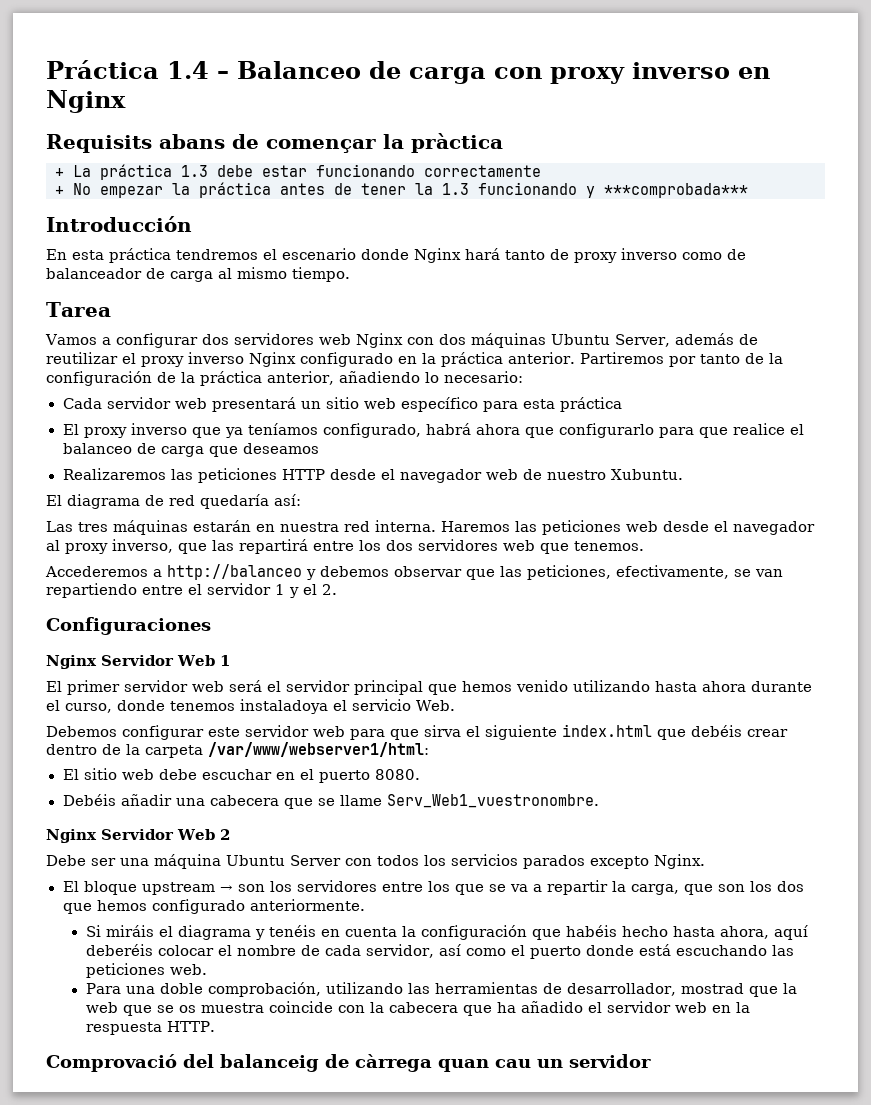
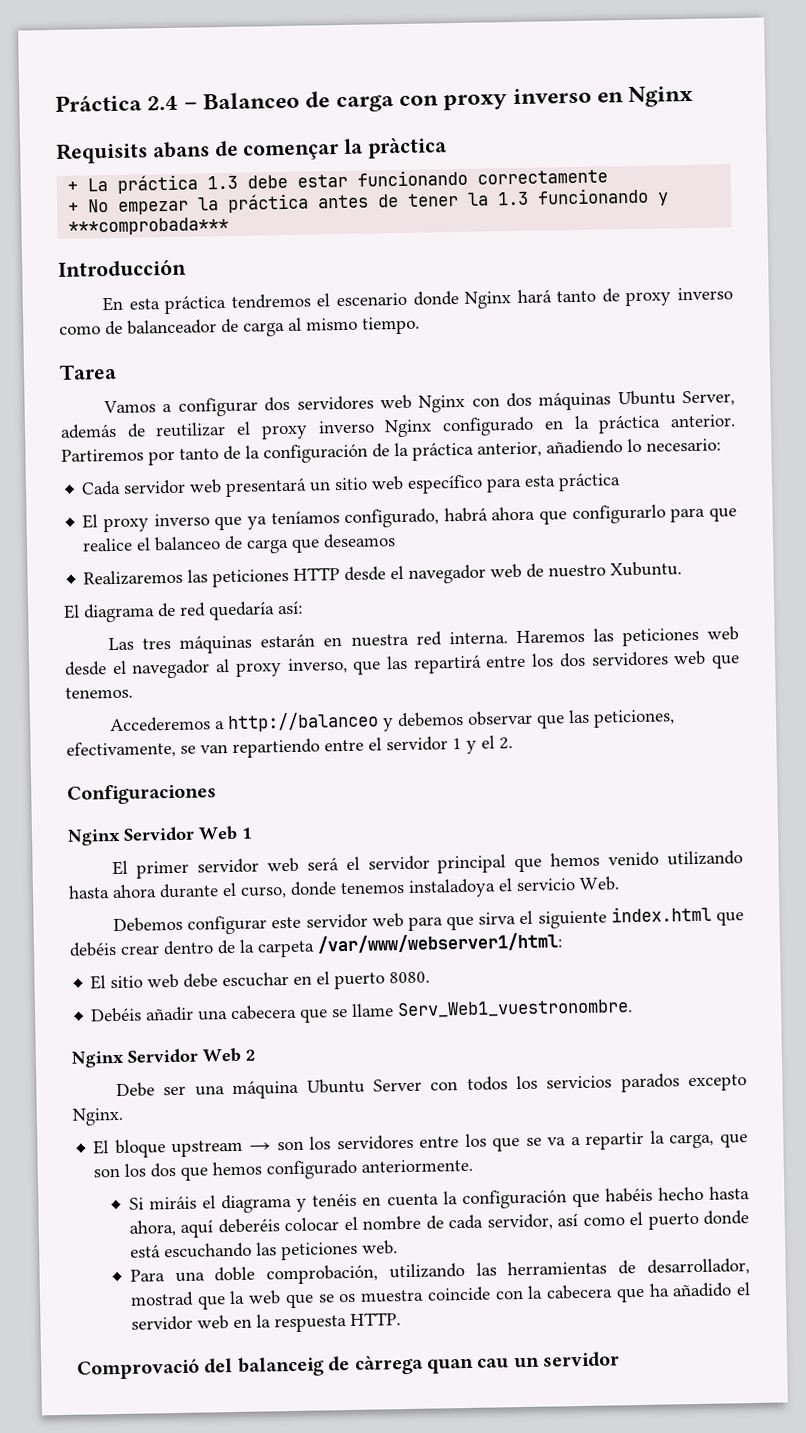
[167,61,209,79] 1.4 -> [147,95,179,111] 2.4

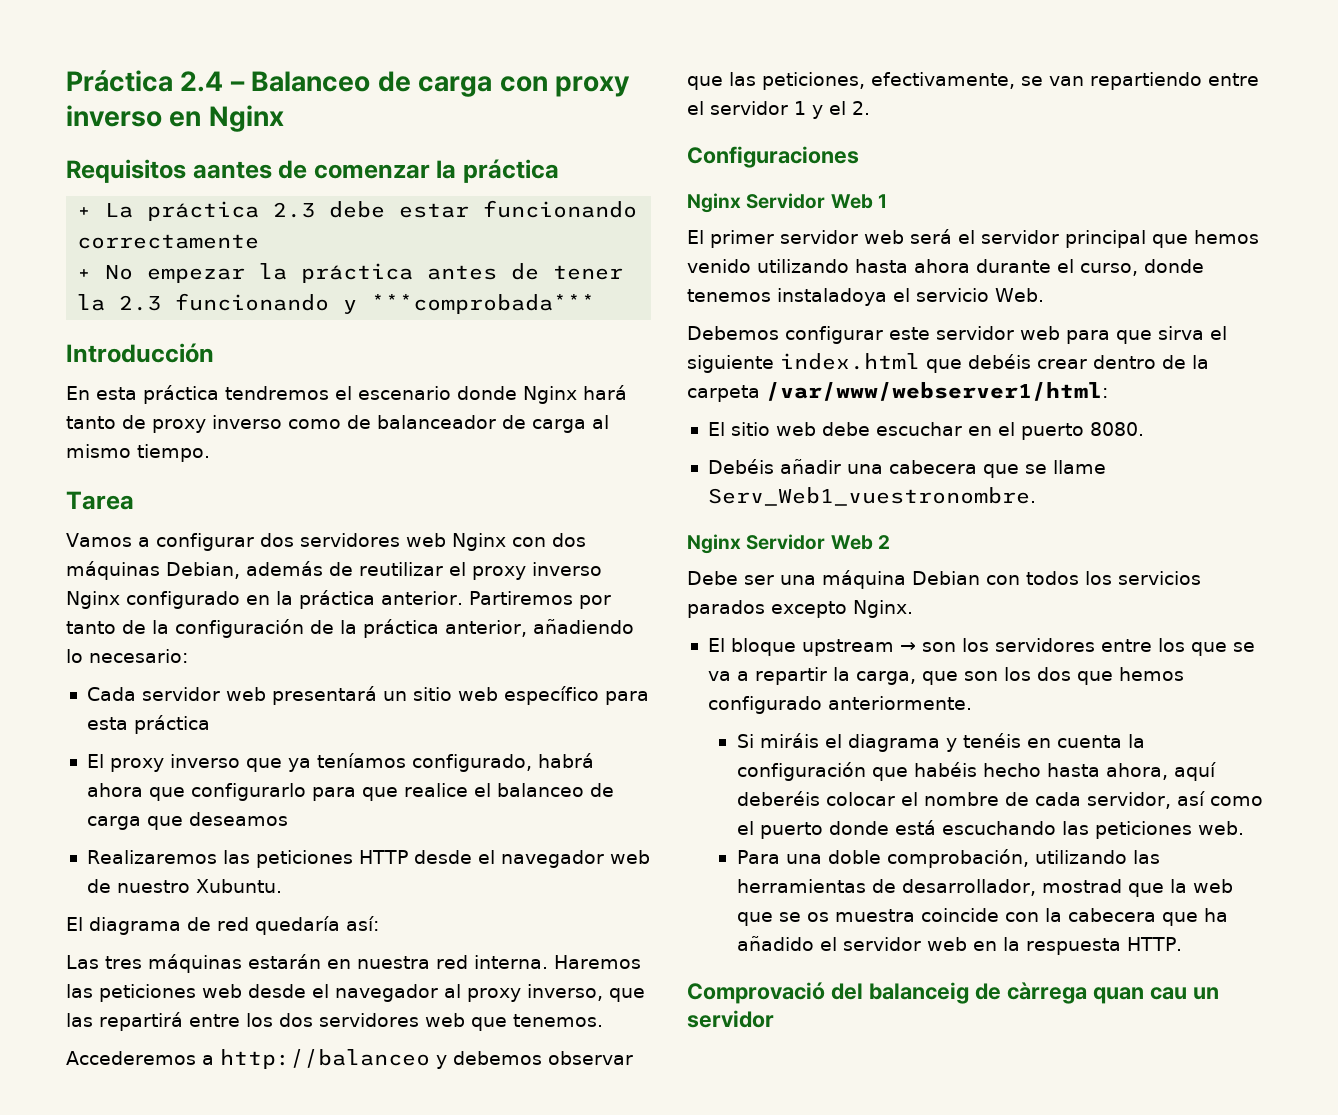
[56,137,448,164] Requisits abans de començar la pràctica -> [66,159,560,183] Requisitos aantes de comenzar la práctica
[207,175,239,190] 1.3 -> [273,202,316,218] 2.3
[497,191,530,206] 1.3 -> [119,295,162,311] 2.3
[617,390,735,407] Ubuntu Server, -> [166,562,240,579] Debian,
[306,1078,422,1094] Ubuntu Server -> [912,571,980,585] Debian

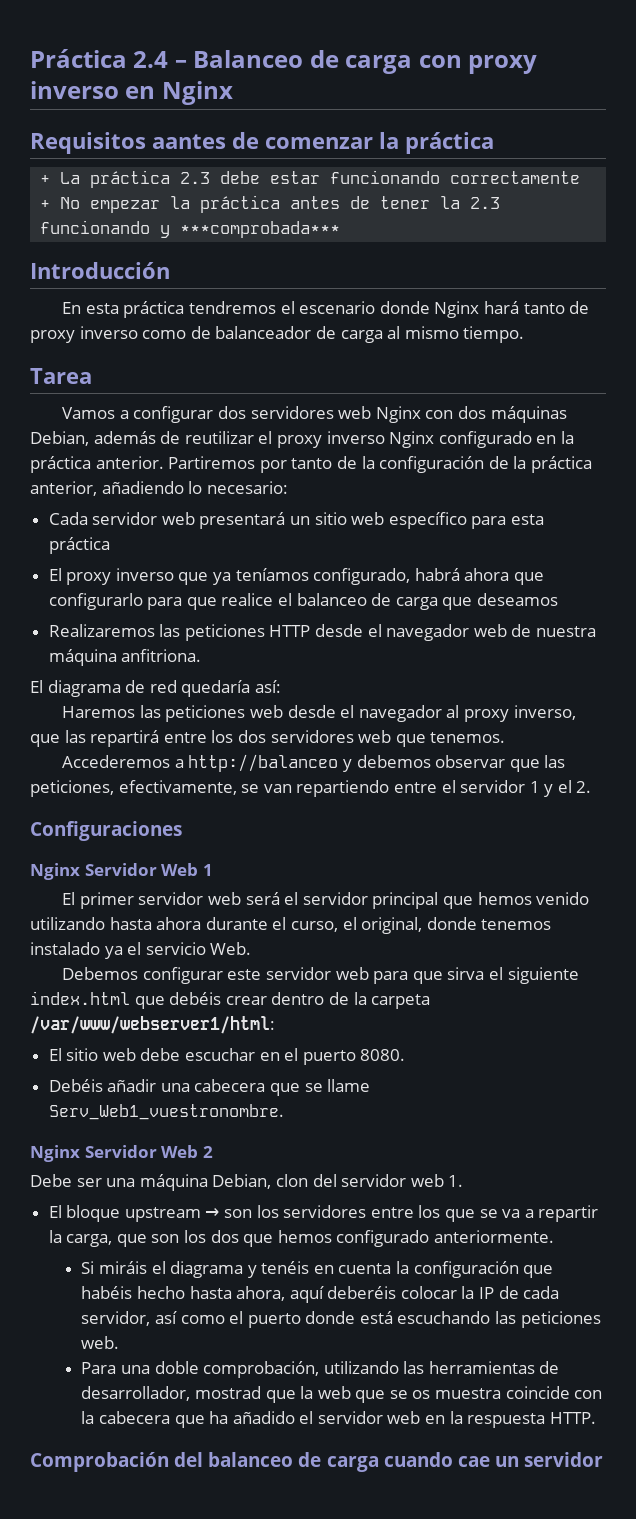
[116,879,282,893] nuestro Xubuntu. -> [536,626,597,637] [48,649,202,666] nuestra máquina anfitriona.
[66,954,548,973] Las tres máquinas estarán en nuestra red interna. -> (281, 686) none
[1144,259,1204,273] [687,288,887,306] donde tenemos instaladoya -> [342,917,552,934] [30,942,123,959] el original, donde tenemos instalado ya
[912,571,1201,585] [687,600,913,618] Debian con todos los servicios parados excepto Nginx. -> [212,1174,464,1189] Debian, clon del servidor web 1.
[900,792,999,806] el nombre -> [461,1286,495,1299] la IP
[687,982,1187,1004] Comprovació del balanceig de càrrega quan cau -> [30,1452,490,1472] Comprobación del balanceo de carga cuando cae

